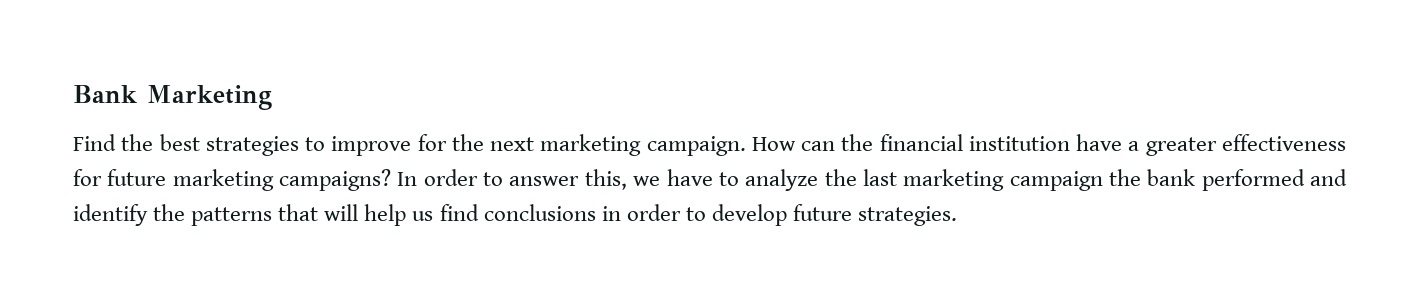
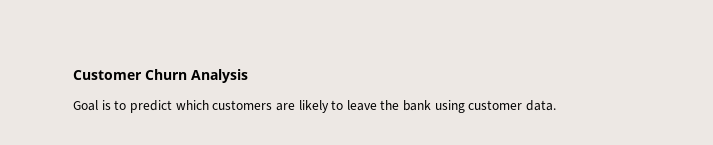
[73,85,272,110] [73,134,1347,156] [73,169,1347,191] [73,204,958,226] Bank Marketing // Find the best strategies to improve for the next marketing campaign. How can the financial institution have a greater effectiveness for future marketing campaigns? In order to answer this, we have to analyze the last marketing campaign the bank performed and identify the patterns that will help us find conclusions in order to develop future strategies. -> [73,69,248,83] [73,100,557,113] Customer Churn Analysis // Goal is to predict which customers are likely to leave the bank using customer data.

